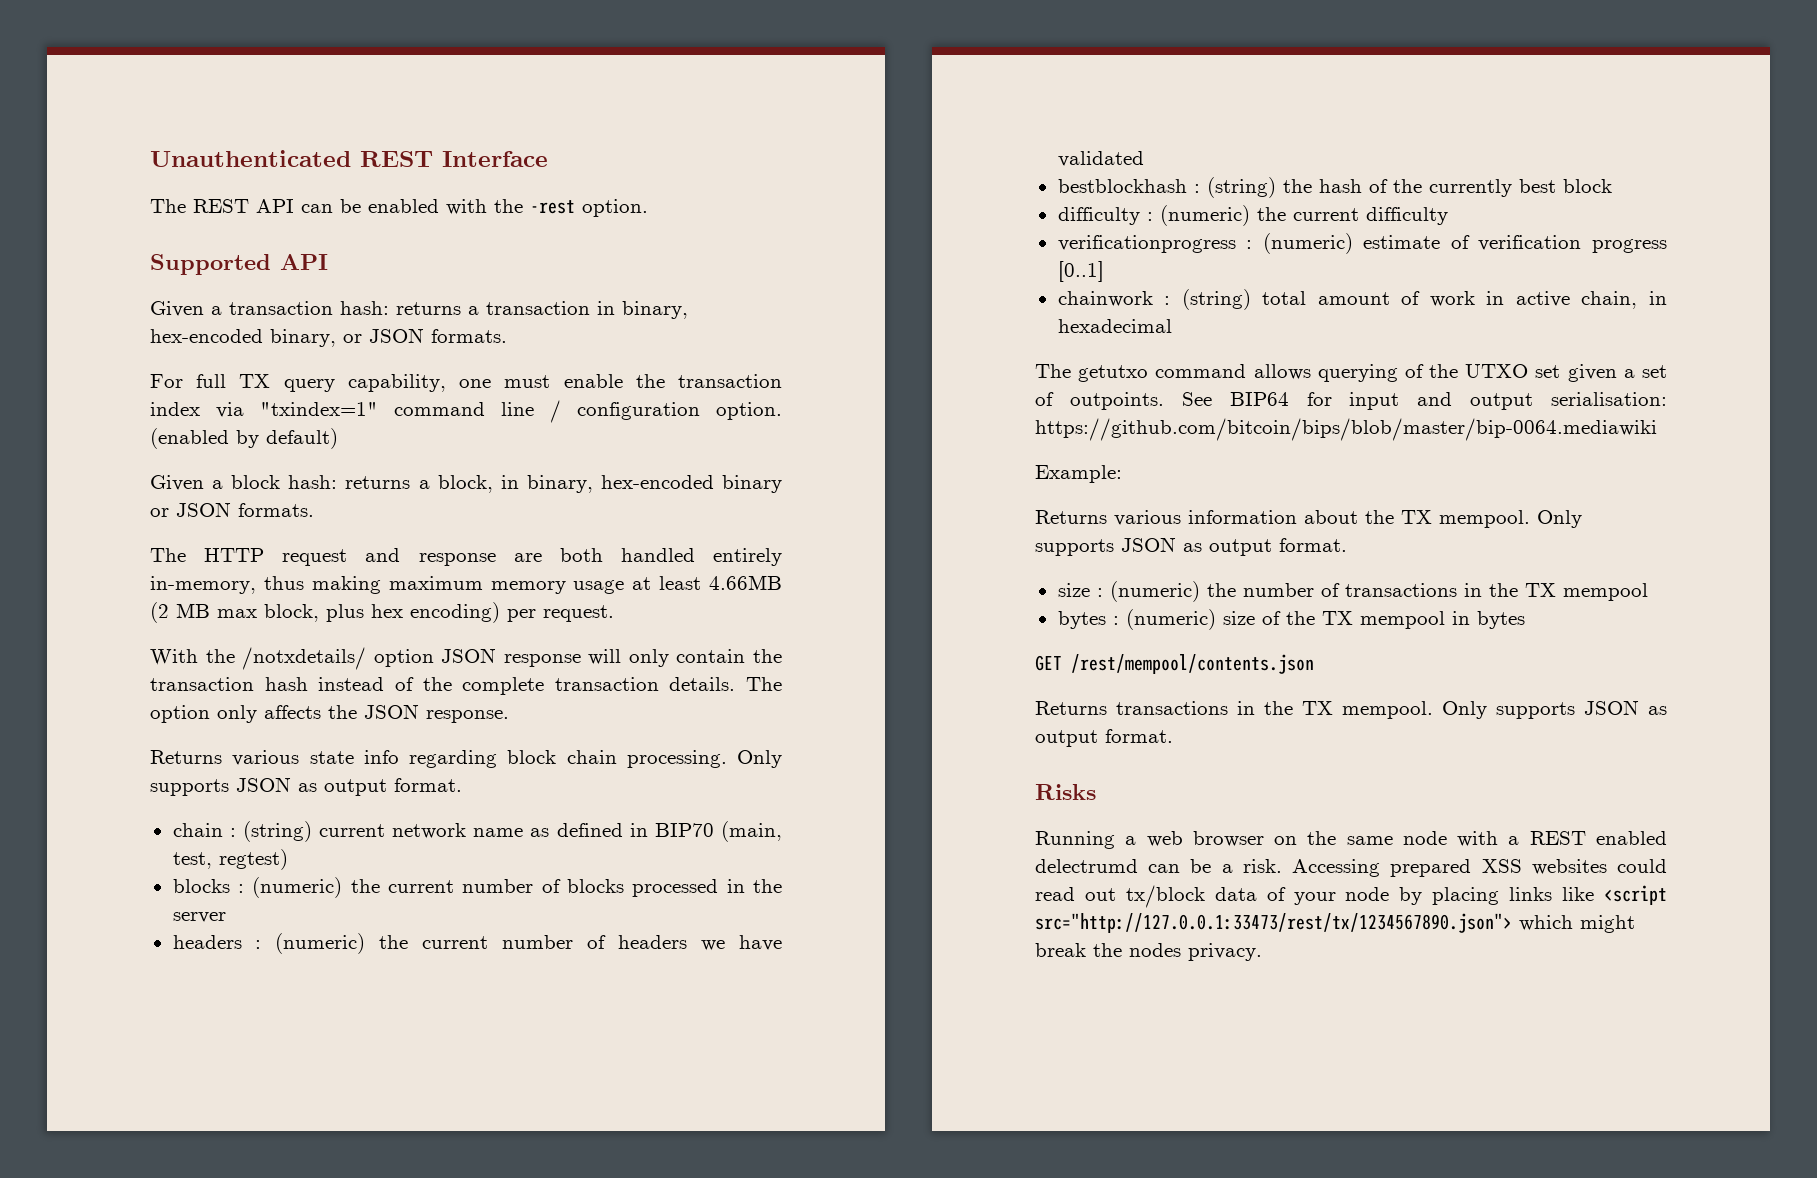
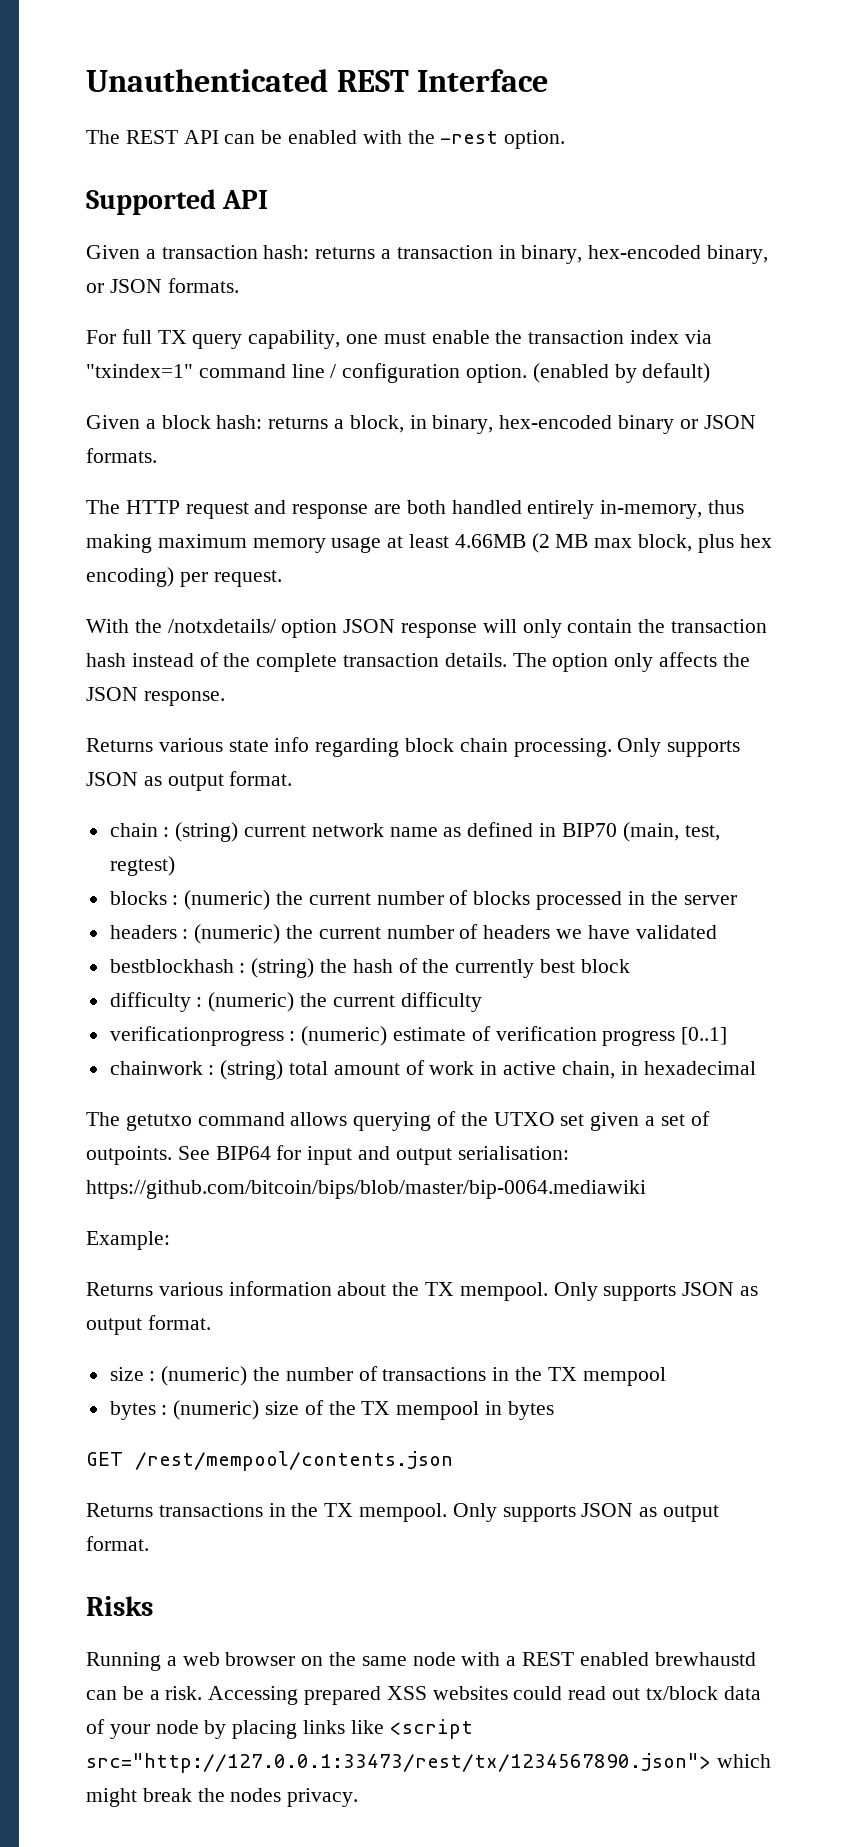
[1035,859,1138,873] delectrumd -> [654,1652,756,1666] brewhaustd

